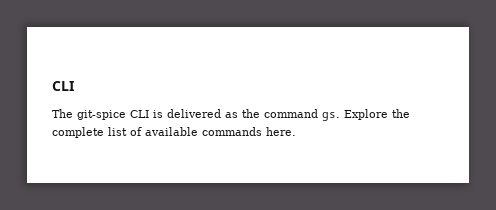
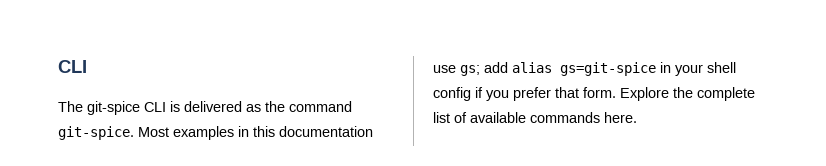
[322,112,340,121] gs. -> [58,126,373,140] [433,62,736,76] [433,87,616,101] git-spice. Most examples in this documentation use gs; add alias gs=git-spice in your shell config if you prefer that form.

